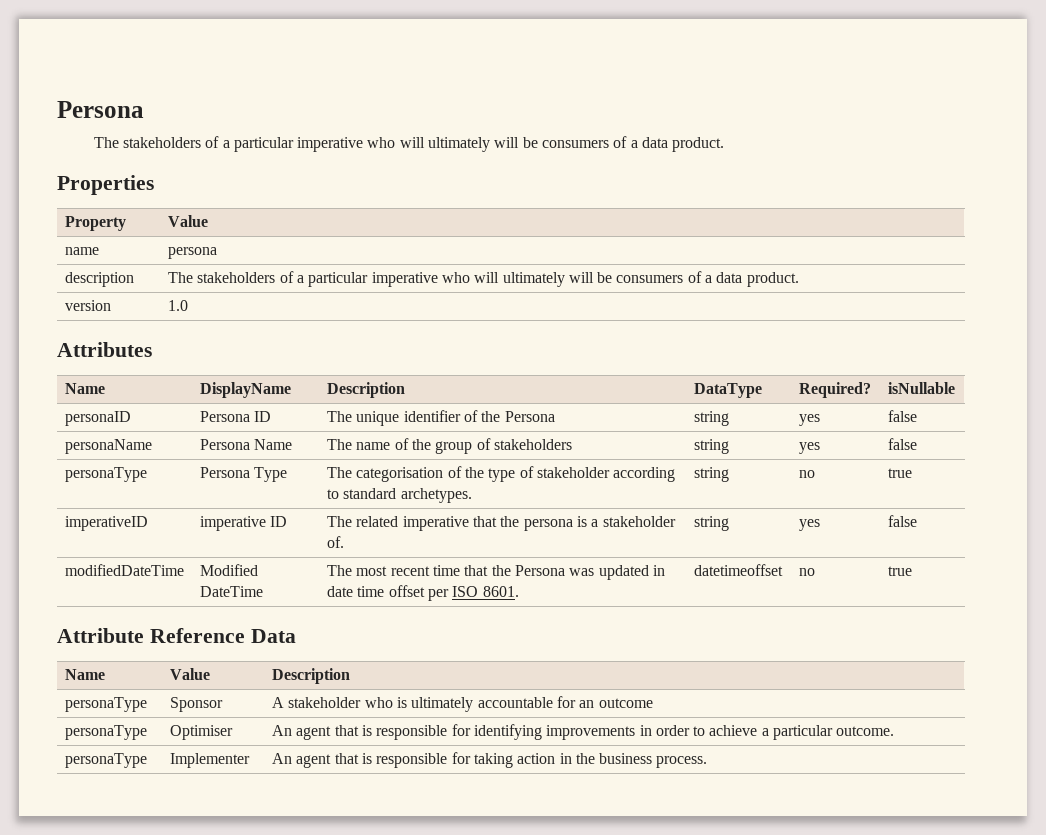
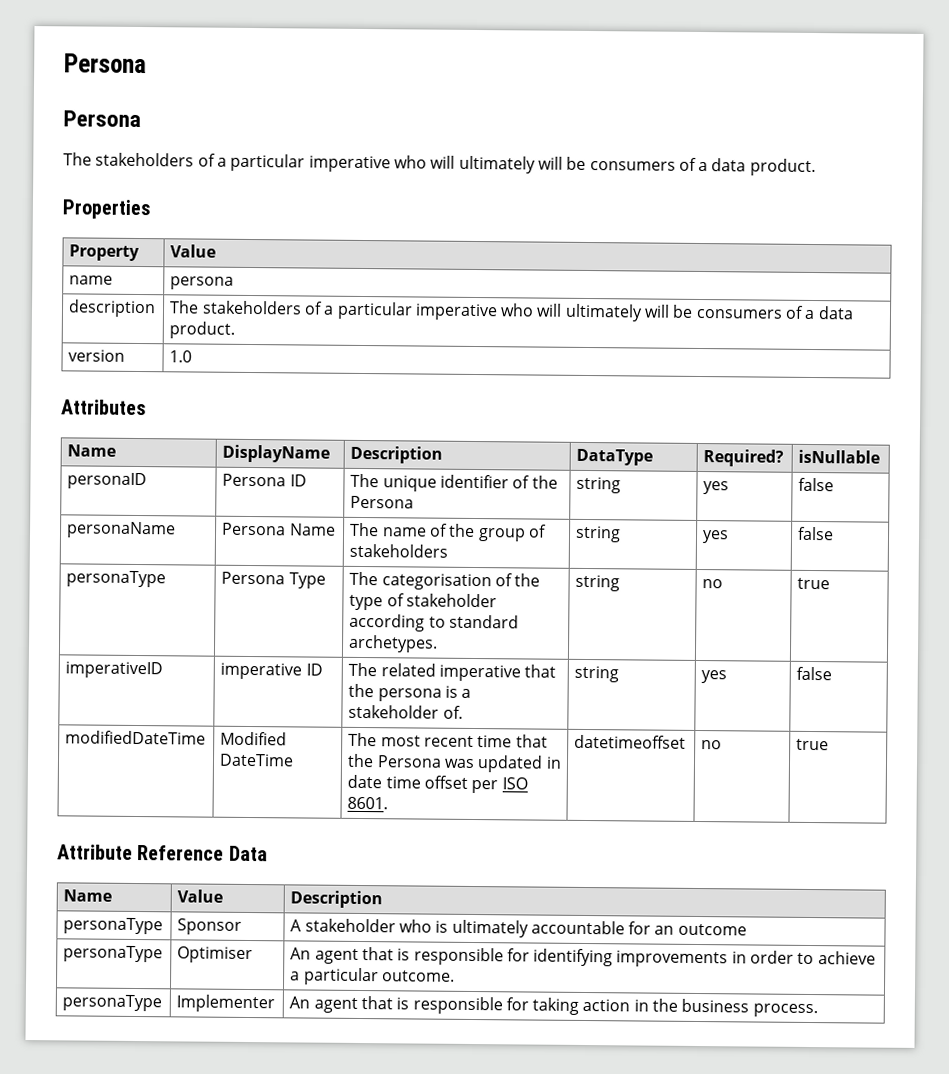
[57,101,144,118] Persona -> [64,53,147,74] [63,110,141,128] Persona // Persona

